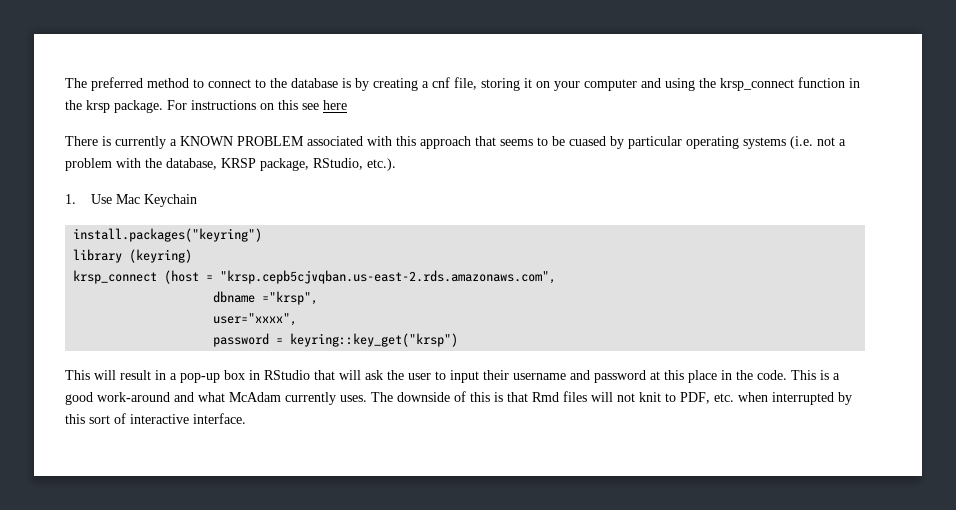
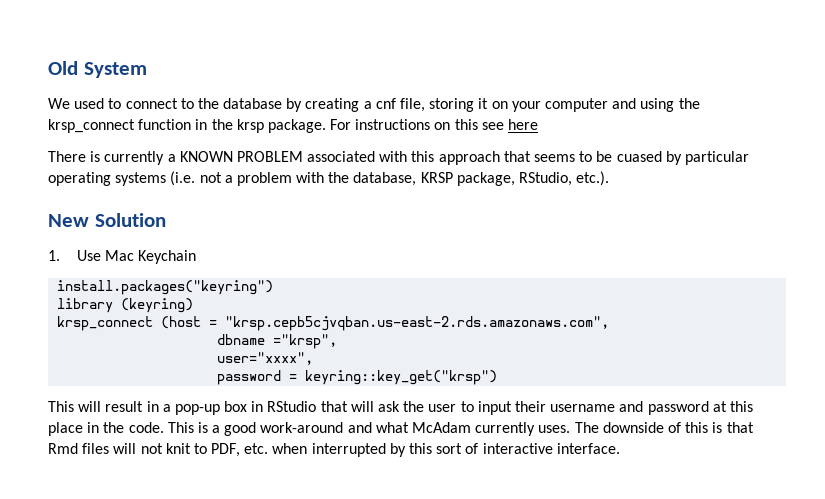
[65,77,189,91] The preferred method -> [48,61,147,78] [48,98,105,109] Old System // We used
[342,78,351,88] is -> (283, 103) none
(396, 164) none -> [48,213,166,227] // New Solution

